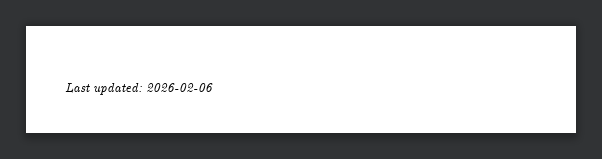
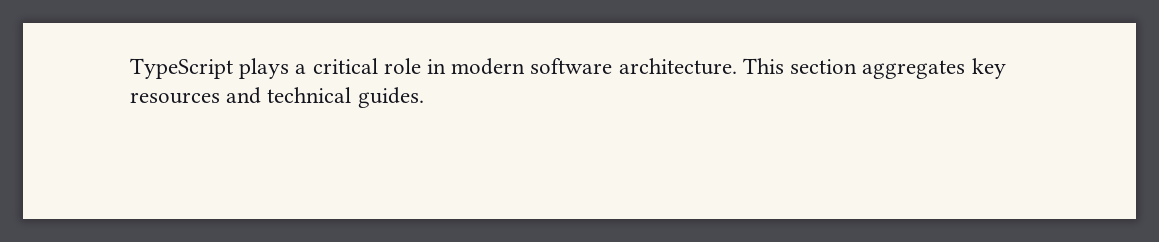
[65,83,213,95] Last updated: 2026-02-06 -> [130,58,1006,79] [130,87,424,108] TypeScript plays a critical role in modern software architecture. This section aggregates key resources and technical guides.

